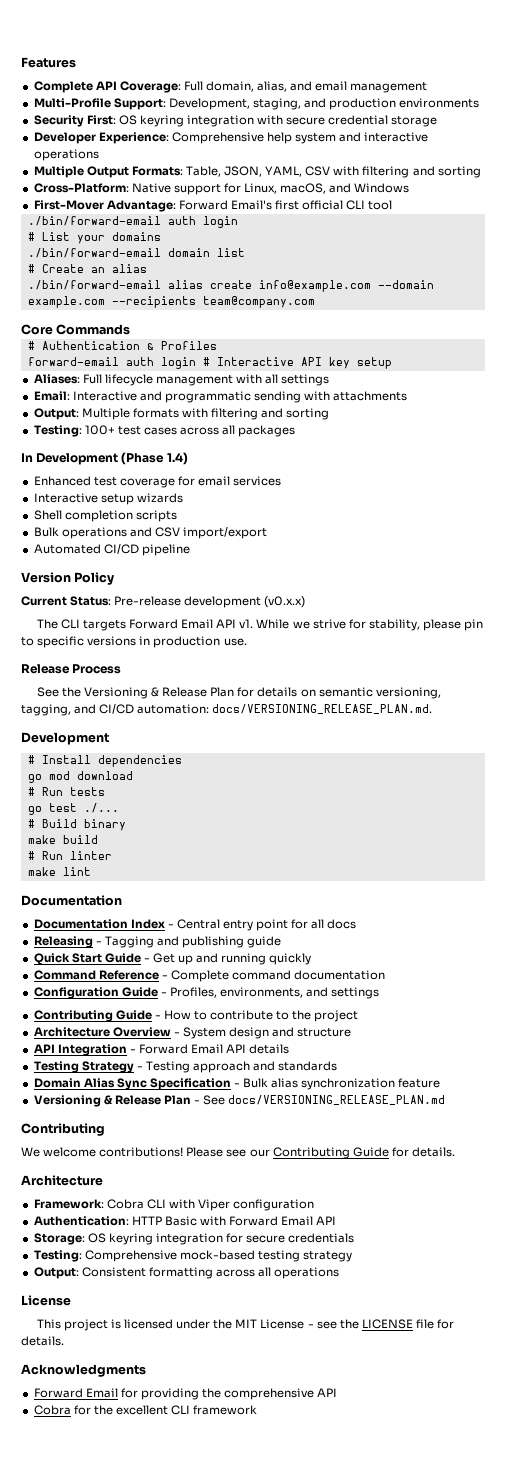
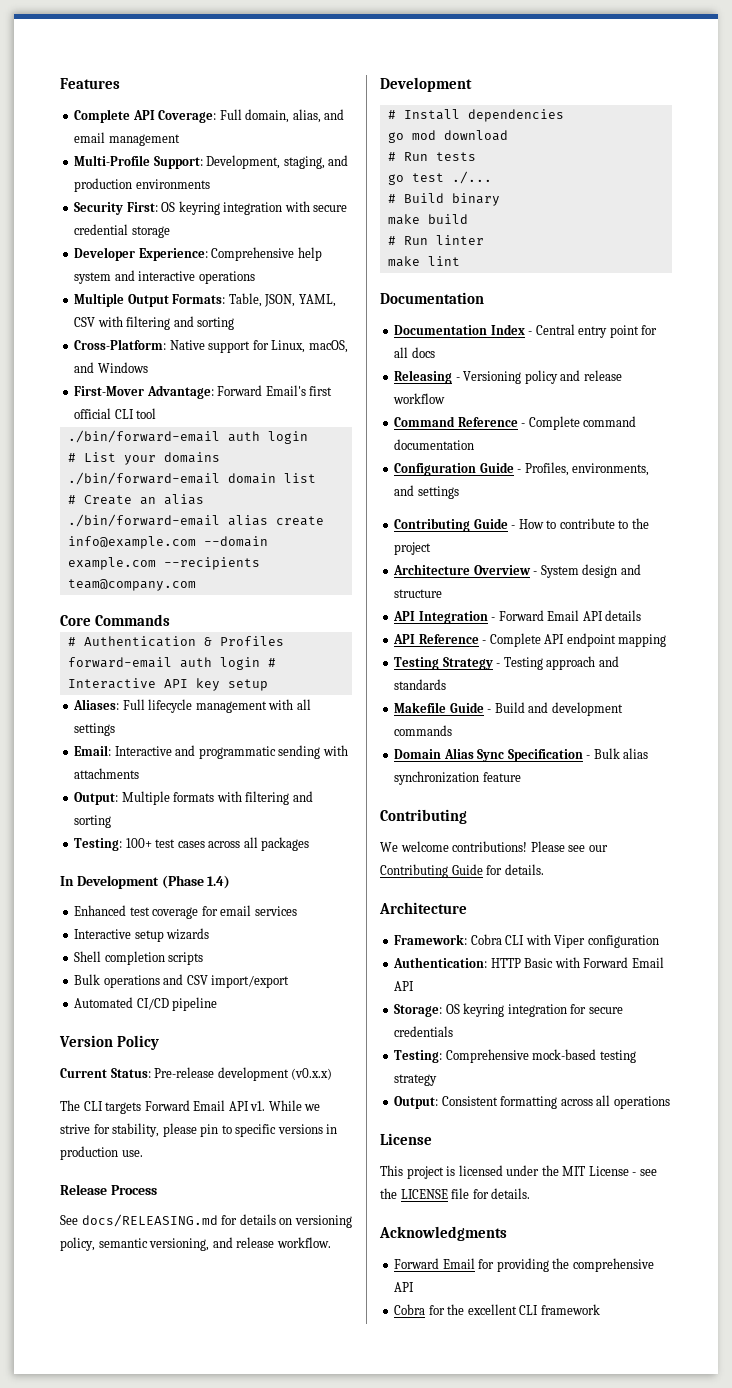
[61,687,441,699] [21,704,433,716] the Versioning & Release Plan for details on semantic versioning, tagging, and CI/CD automation: docs/VERSIONING_RELEASE_PLAN.md. -> [81,1214,352,1228] [60,1237,331,1251] docs/RELEASING.md for details on versioning policy, semantic versioning, and release workflow.
[104,936,282,948] [33,953,312,965] Tagging and publishing guide // Quick Start Guide - Get up and running quickly -> [463,370,622,384] [393,393,446,404] Versioning policy and release workflow
(290, 1049) none -> [393,633,667,647] // API Reference - Complete API endpoint mapping
(338, 1066) none -> [394,702,623,716] [394,725,453,736] // Makefile Guide - Build and development commands
[33,1095,446,1107] // Versioning & Release Plan - See docs/VERSIONING_RELEASE_PLAN.md -> (521, 777) none

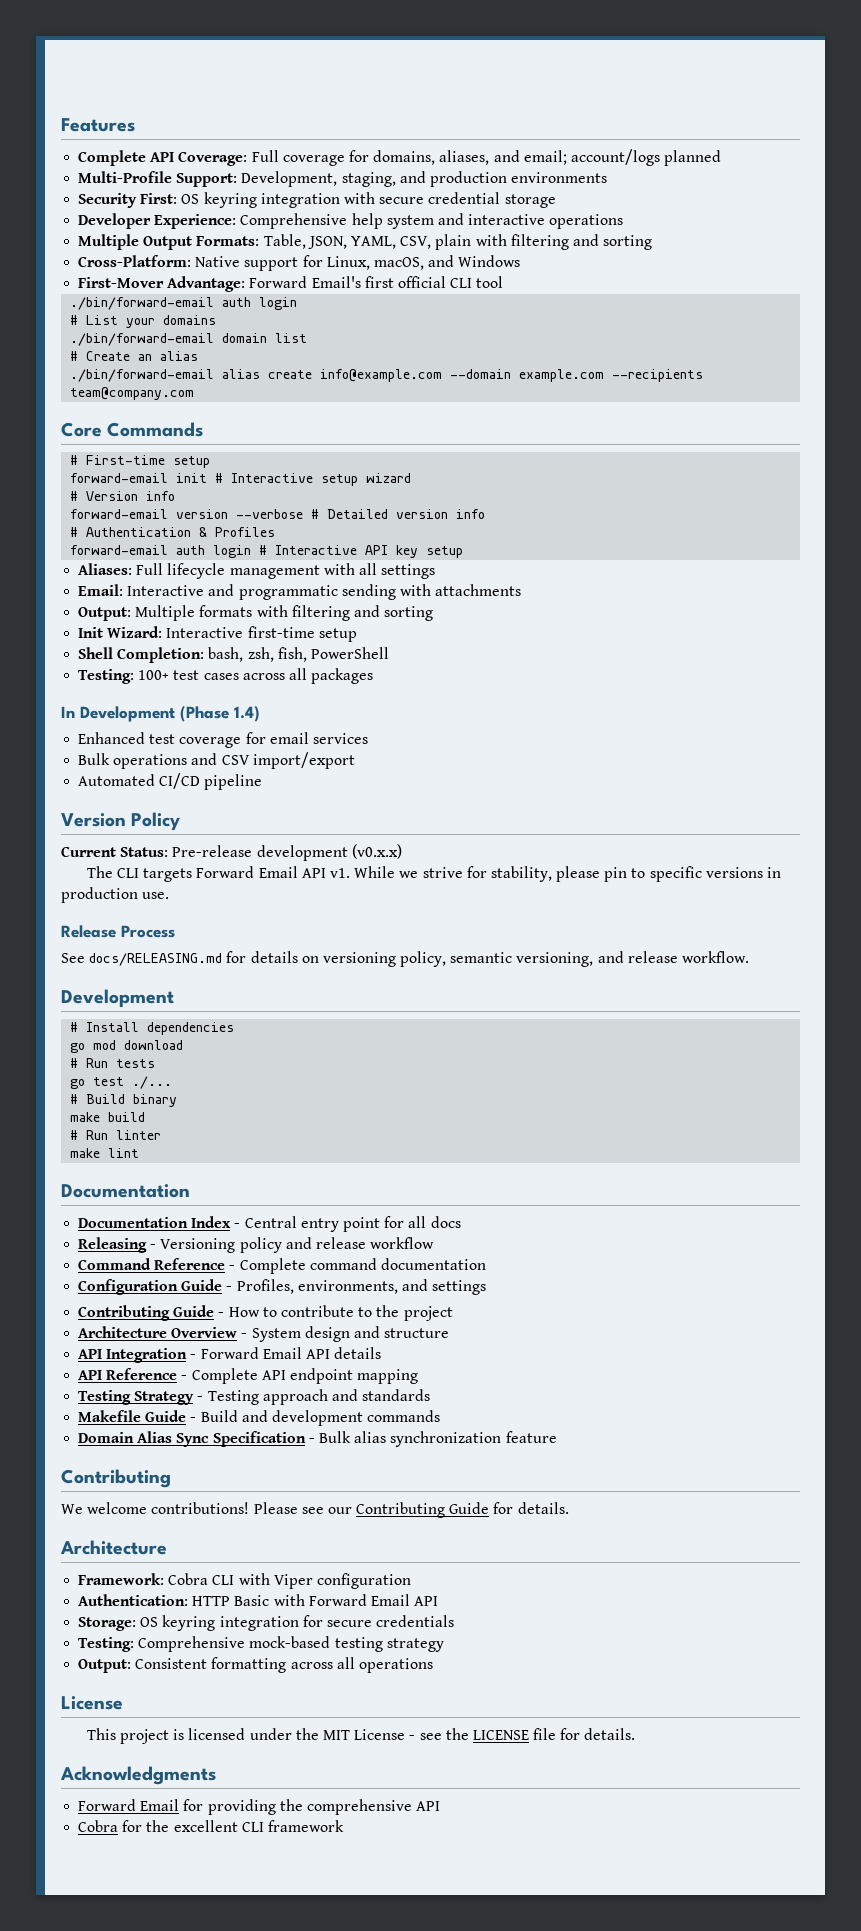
[245,109,345,123] [74,132,180,146] domain, alias, and email management -> [282,149,722,166] coverage for domains, aliases, and email; account/logs planned
[74,317,96,327] CSV -> [400,234,472,250] CSV, plain
(171, 620) none -> [70,455,211,468] [70,473,412,486] [70,491,176,501] [70,509,486,519] // # First-time setup // forward-email init # Interactive setup wizard // # Version info // forward-email version --verbose # Detailed version info
(112, 821) none -> [78,626,357,642] [78,647,389,663] // Init Wizard: Interactive first-time setup // Shell Completion: bash, zsh, fish, PowerShell
[74,928,210,942] [74,951,204,965] // Interactive setup wizards // Shell completion scripts -> (368, 738) none

